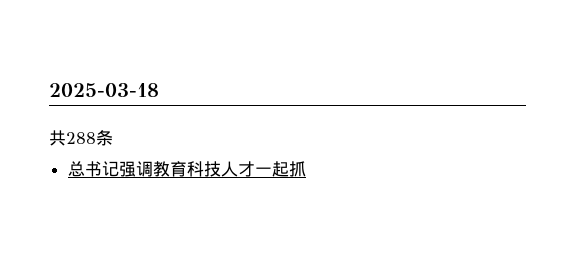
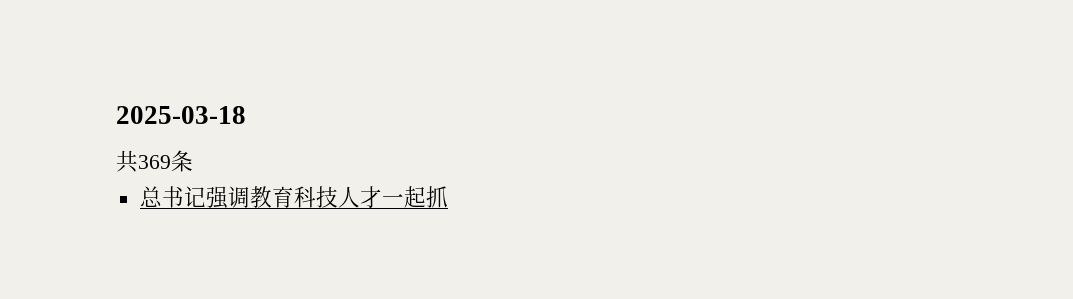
[66,132,96,144] 288 -> [138,155,171,169] 369

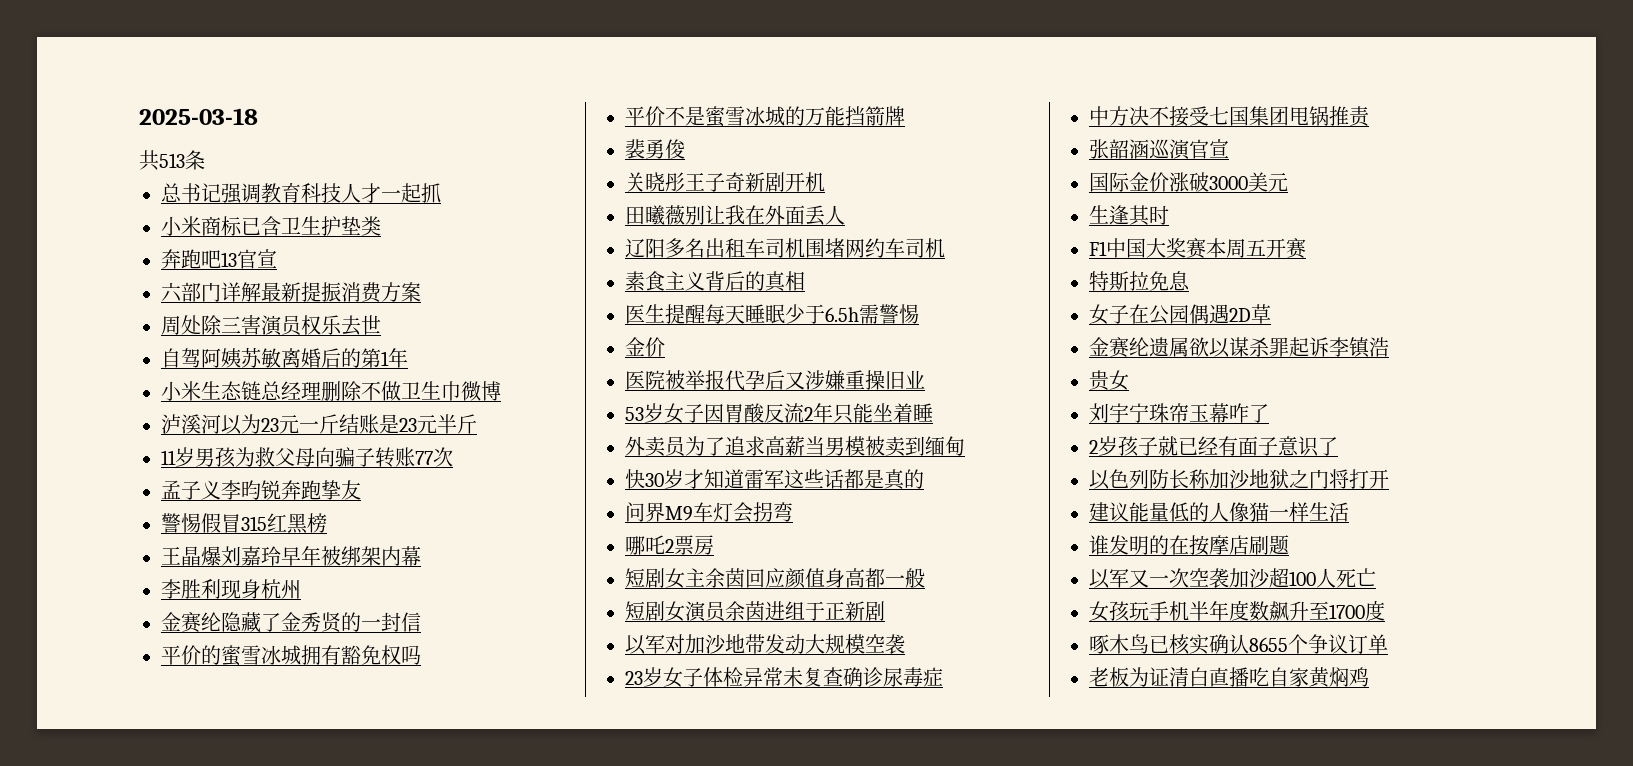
[138,155,171,169] 369 -> [159,153,185,168] 513
(448, 197) none -> [161,216,381,236] [161,249,277,269] [161,282,421,303] [161,315,381,336] [161,347,408,368] [161,381,501,401] [161,414,477,435] [161,447,453,468] [161,480,361,500] [161,513,327,534] [161,546,421,566] [161,579,301,599] [161,612,421,633] [161,645,421,666] [625,106,905,127] [625,139,685,159] [625,172,825,192] [625,205,845,226] [625,238,945,258] [625,271,805,292] [625,304,919,324] [625,337,665,357] [625,370,925,391] [625,403,933,424] [625,436,965,457] [625,469,924,490] [625,502,793,523] [625,535,714,555] [625,568,925,589] [625,601,885,622] [625,634,905,655] [625,667,943,688] [1089,106,1370,127] [1089,139,1229,160] [1089,172,1288,192] [1089,205,1169,226] [1089,238,1306,259] [1089,271,1190,291] [1089,304,1271,325] [1089,337,1389,358] [1089,370,1129,391] [1089,403,1269,423] [1089,436,1338,457] [1089,469,1389,490] [1089,502,1349,522] [1089,535,1289,556] [1089,568,1376,589] [1089,600,1385,622] [1089,634,1388,655] [1089,667,1369,688] // 小米商标已含卫生护垫类 // 奔跑吧13官宣 // 六部门详解最新提振消费方案 // 周处除三害演员权乐去世 // 自驾阿姨苏敏离婚后的第1年 // 小米生态链总经理删除不做卫生巾微博 // 泸溪河以为23元一斤结账是23元半斤 // 11岁男孩为救父母向骗子转账77次 // 孟子义李昀锐奔跑挚友 // 警惕假冒315红黑榜 // 王晶爆刘嘉玲早年被绑架内幕 // 李胜利现身杭州 // 金赛纶隐藏了金秀贤的一封信 // 平价的蜜雪冰城拥有豁免权吗 // 平价不是蜜雪冰城的万能挡箭牌 // 裴勇俊 // 关晓彤王子奇新剧开机 // 田曦薇别让我在外面丢人 // 辽阳多名出租车司机围堵网约车司机 // 素食主义背后的真相 // 医生提醒每天睡眠少于6.5h需警惕 // 金价 // 医院被举报代孕后又涉嫌重操旧业 // 53岁女子因胃酸反流2年只能坐着睡 // 外卖员为了追求高薪当男模被卖到缅甸 // 快30岁才知道雷军这些话都是真的 // 问界M9车灯会拐弯 // 哪吒2票房 // 短剧女主余茵回应颜值身高都一般 // 短剧女演员余茵进组于正新剧 // 以军对加沙地带发动大规模空袭 // 23岁女子体检异常未复查确诊尿毒症 // 中方决不接受七国集团甩锅推责 // 张韶涵巡演官宣 // 国际金价涨破3000美元 // 生逢其时 // F1中国大奖赛本周五开赛 // 特斯拉免息 // 女子在公园偶遇2D草 // 金赛纶遗属欲以谋杀罪起诉李镇浩 // 贵女 // 刘宇宁珠帘玉幕咋了 // 2岁孩子就已经有面子意识了 // 以色列防长称加沙地狱之门将打开 // 建议能量低的人像猫一样生活 // 谁发明的在按摩店刷题 // 以军又一次空袭加沙超100人死亡 // 女孩玩手机半年度数飙升至1700度 // 啄木鸟已核实确认8655个争议订单 // 老板为证清白直播吃自家黄焖鸡

